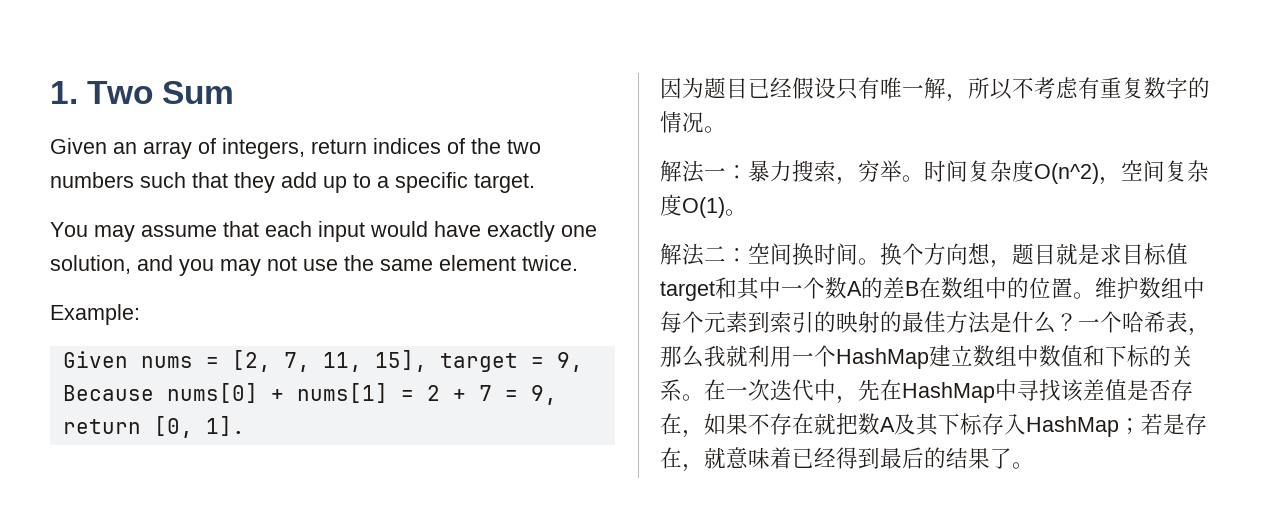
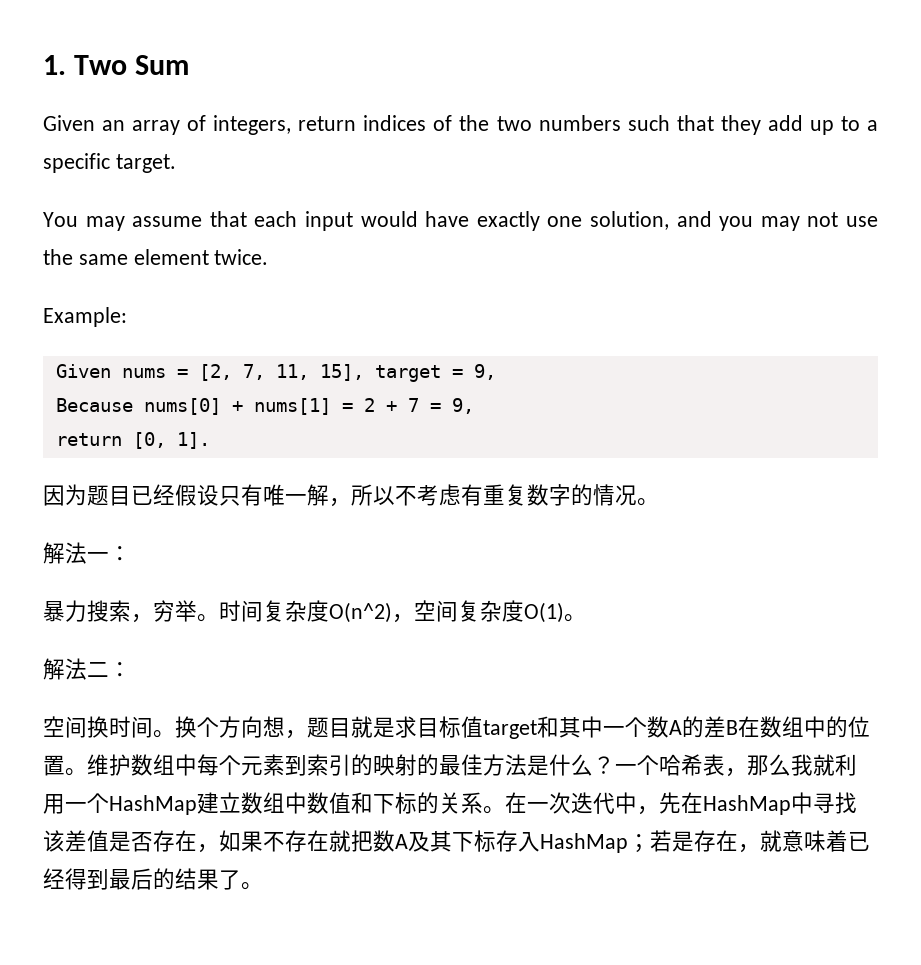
(748, 172) none -> (131, 553) //
(748, 255) none -> (131, 669) //

